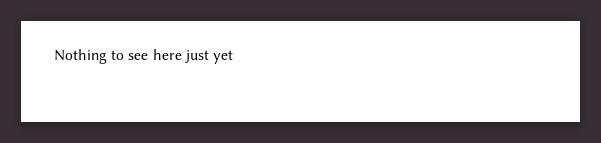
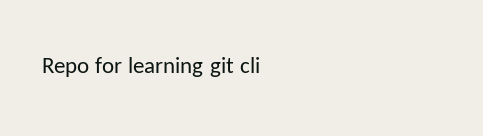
[54,49,233,64] Nothing to see here just yet -> [42,57,260,77] Repo for learning git cli

